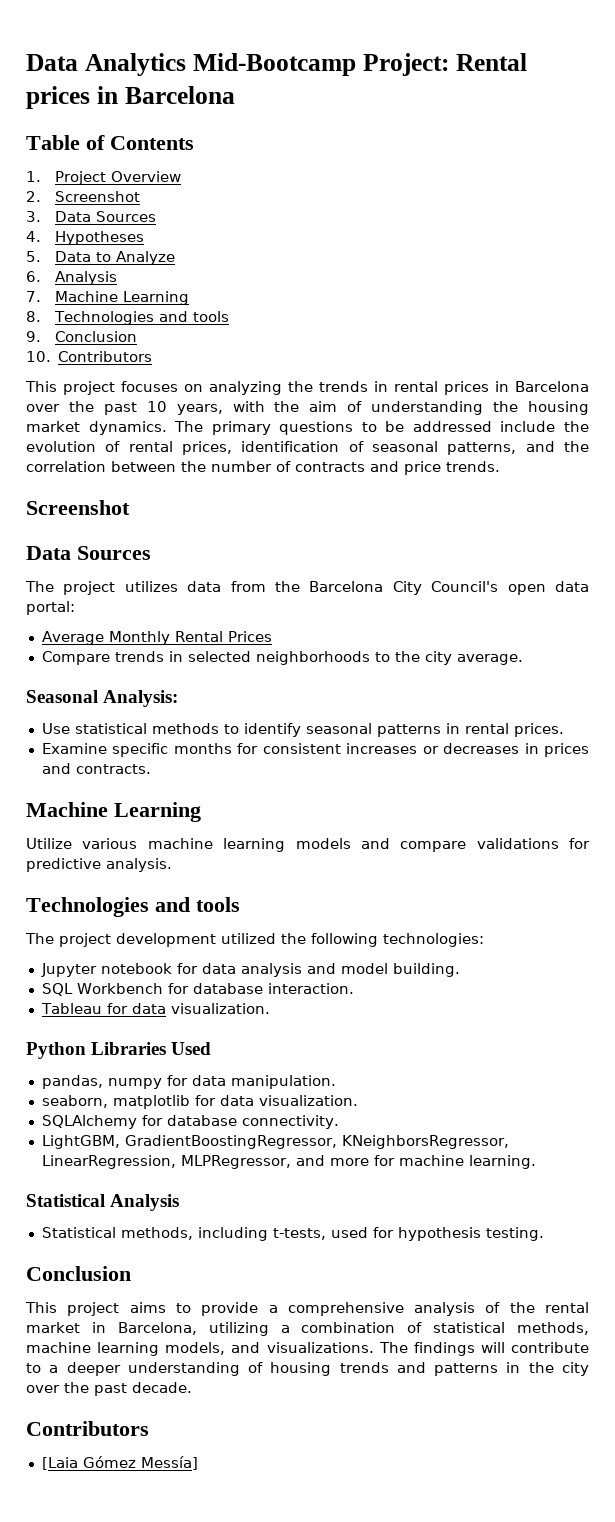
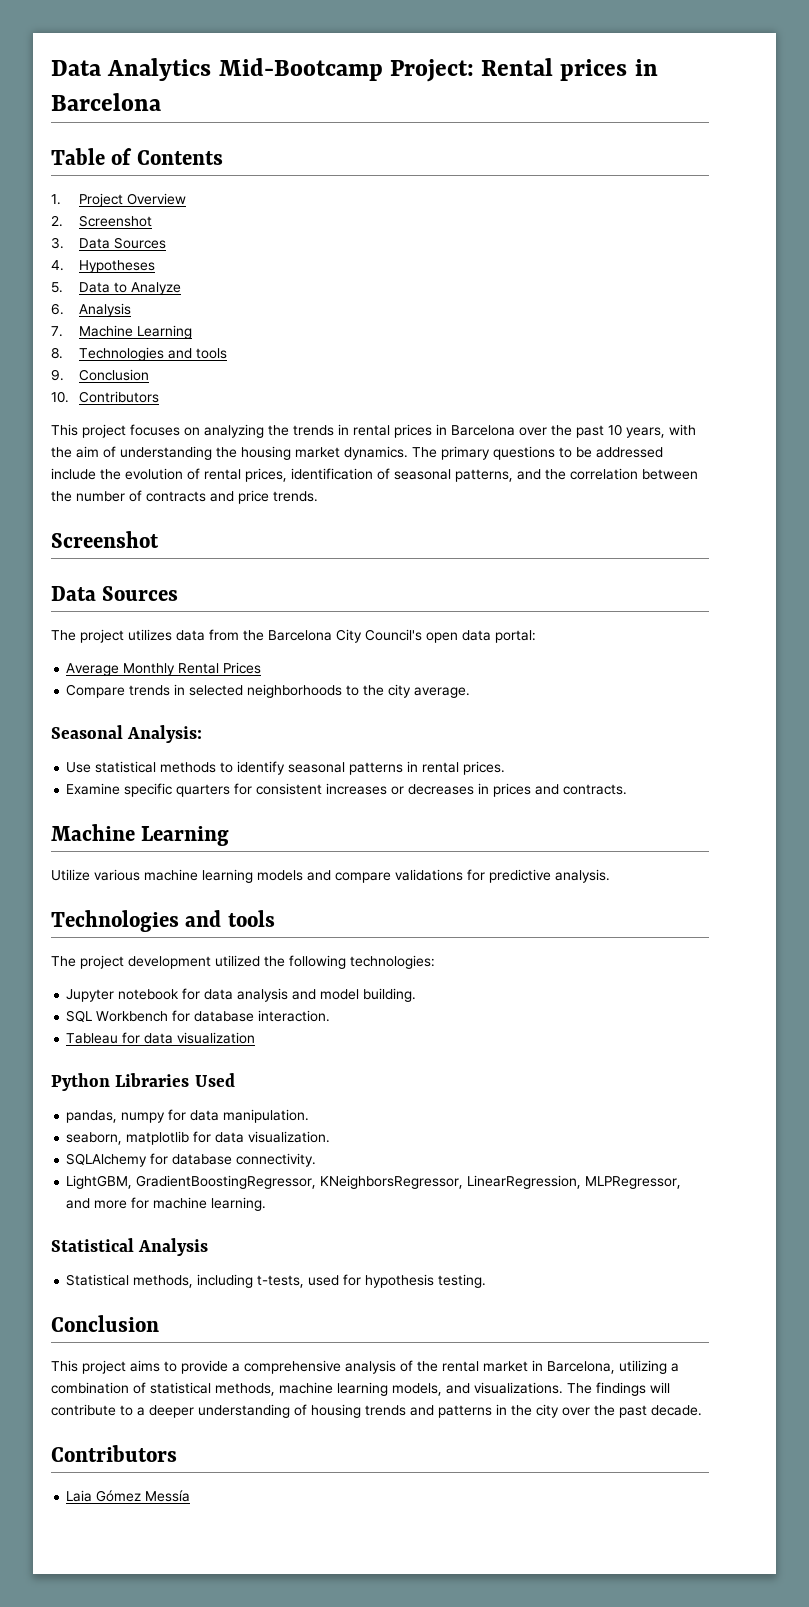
[173,743,232,754] months -> [176,784,231,797] quarters
[170,1003,270,1014] visualization. -> [177,1032,256,1044] visualization
[41,1456,198,1470] [Laia Gómez Messía] -> [66,1490,191,1502] Laia Gómez Messía

